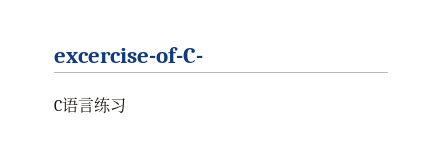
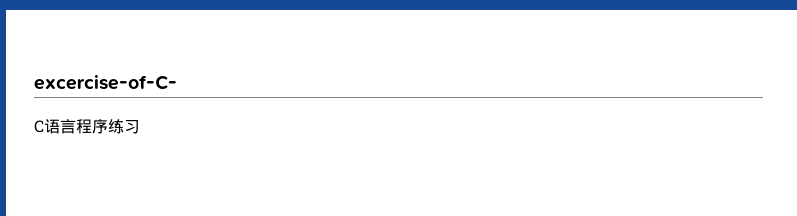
(94, 105) none -> [76,119,108,134] 程序

